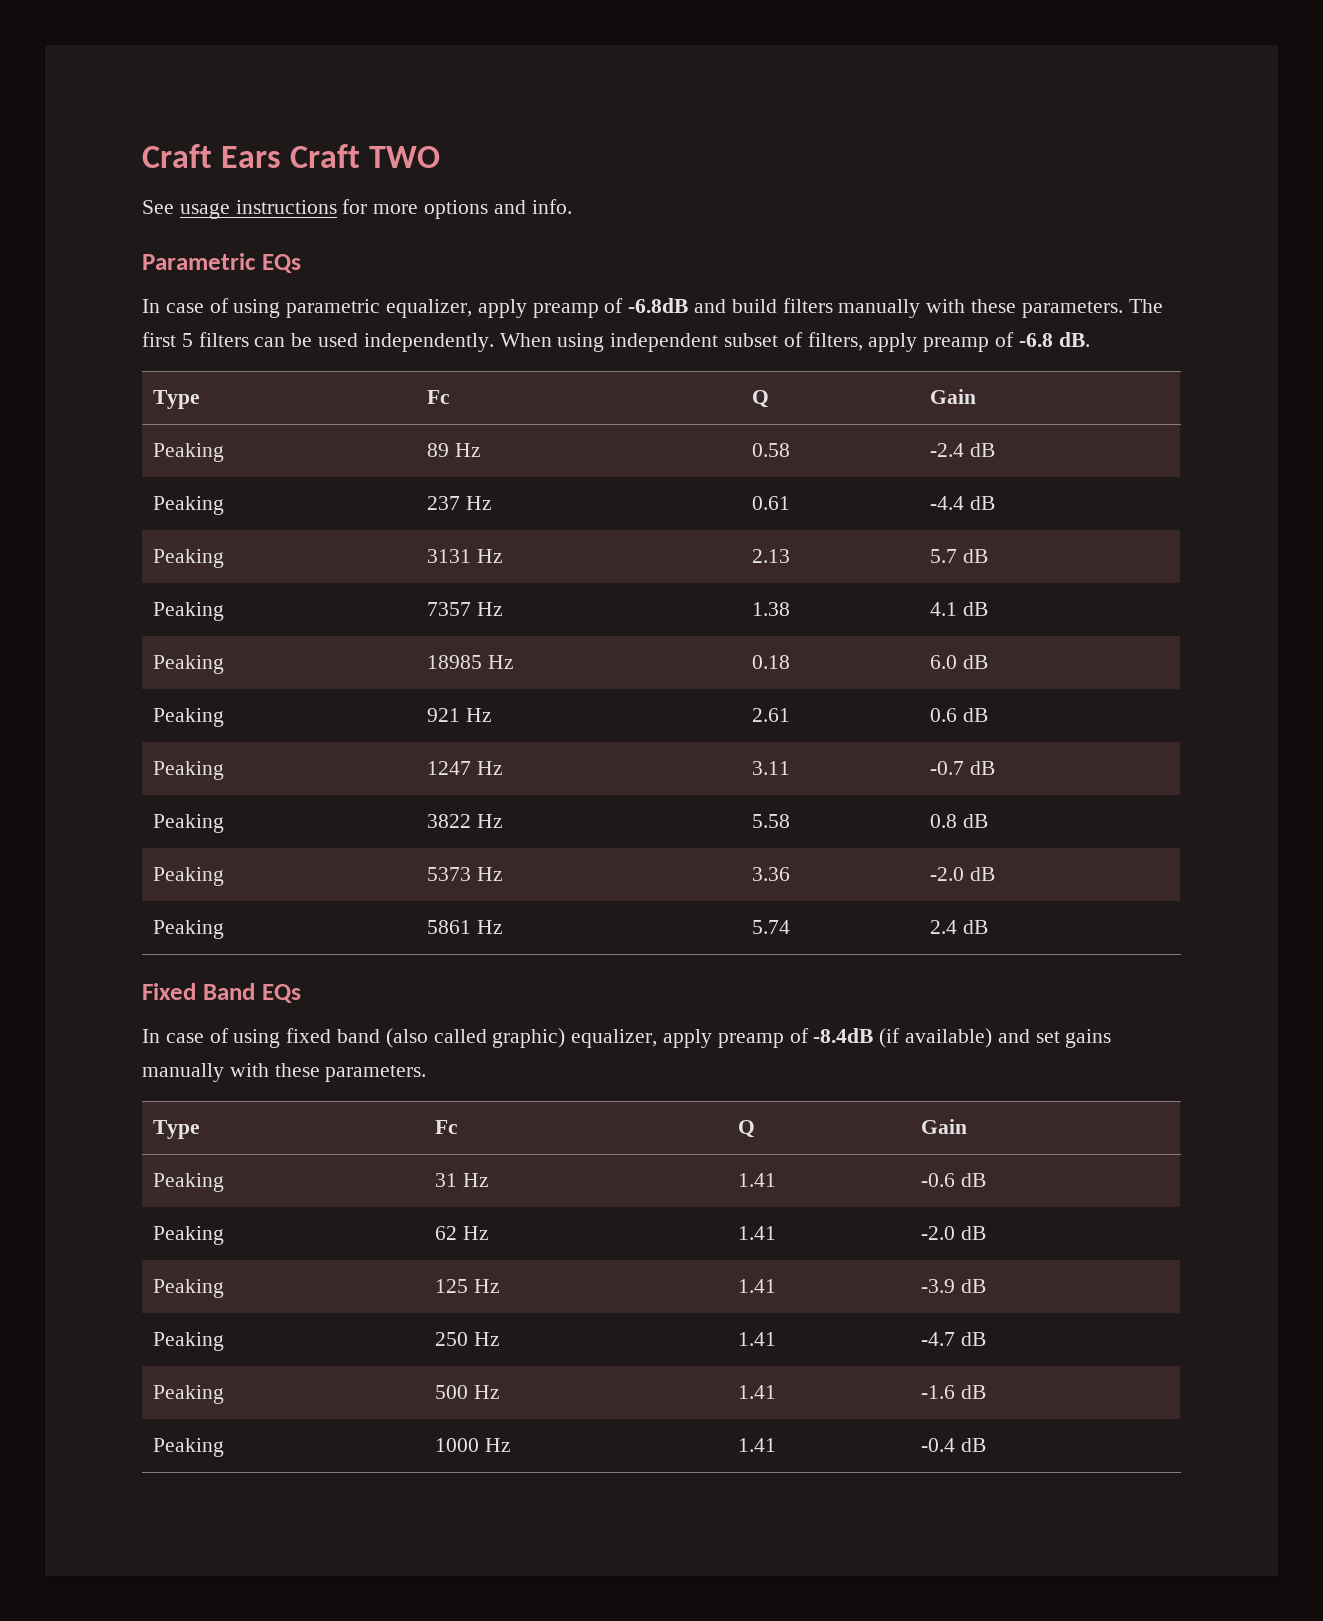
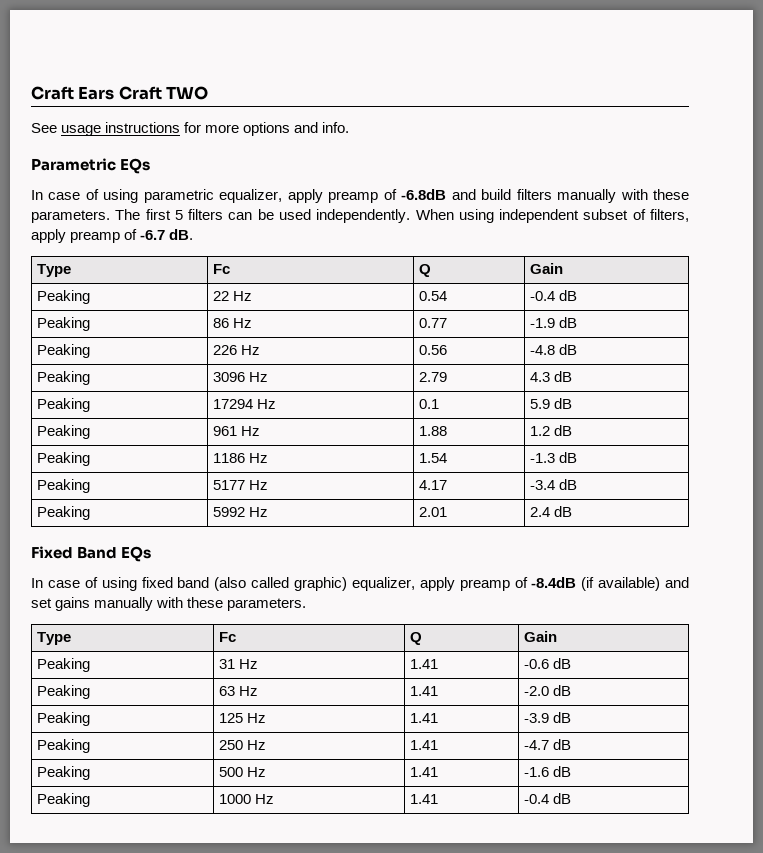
[1018,333,1053,347] -6.8 -> [140,230,166,240] -6.7
[426,443,481,457] [751,443,790,457] [929,443,995,457] [152,496,224,515] [426,496,492,510] [751,496,790,510] [929,496,995,510] [152,549,224,568] [426,549,503,563] [751,549,790,563] [929,549,988,563] [152,602,224,621] [426,602,503,616] [751,602,790,616] [929,602,988,616] [152,655,224,674] [426,655,514,669] [751,655,790,669] [929,655,988,669] [152,708,224,727] [426,708,492,722] [751,708,790,722] [929,708,988,722] [152,761,224,780] [426,761,503,775] [751,761,790,775] [929,761,995,775] [152,814,224,833] [426,814,503,828] [751,814,790,828] [929,814,988,828] [152,867,224,886] [426,867,503,881] [751,867,790,881] [929,867,995,881] [152,920,224,939] [426,920,503,934] [751,920,790,934] 89 Hz | 0.58 | -2.4 dB // Peaking | 237 Hz | 0.61 | -4.4 dB // Peaking | 3131 Hz | 2.13 | 5.7 dB // Peaking | 7357 Hz | 1.38 | 4.1 dB // Peaking | 18985 Hz | 0.18 | 6.0 dB // Peaking | 921 Hz | 2.61 | 0.6 dB // Peaking | 1247 Hz | 3.11 | -0.7 dB // Peaking | 3822 Hz | 5.58 | 0.8 dB // Peaking | 5373 Hz | 3.36 | -2.0 dB // Peaking | 5861 Hz | 5.74 -> [213,291,253,301] [419,291,448,301] [530,290,578,301] [37,317,91,331] [213,318,253,328] [419,318,448,328] [530,317,578,328] [37,344,91,358] [213,345,261,355] [419,345,448,355] [530,344,578,355] [37,371,91,385] [213,372,269,382] [419,372,448,382] [530,371,573,382] [37,398,91,412] [213,399,277,409] [419,399,440,409] [530,398,573,409] [37,425,91,439] [213,426,261,436] [419,426,448,436] [530,425,573,436] [37,452,91,466] [213,453,269,463] [419,453,448,463] [530,452,578,463] [37,479,91,493] [213,480,269,490] [419,480,448,490] [530,479,578,490] [37,506,91,520] [213,507,269,517] [419,507,448,517] 22 Hz | 0.54 | -0.4 dB // Peaking | 86 Hz | 0.77 | -1.9 dB // Peaking | 226 Hz | 0.56 | -4.8 dB // Peaking | 3096 Hz | 2.79 | 4.3 dB // Peaking | 17294 Hz | 0.1 | 5.9 dB // Peaking | 961 Hz | 1.88 | 1.2 dB // Peaking | 1186 Hz | 1.54 | -1.3 dB // Peaking | 5177 Hz | 4.17 | -3.4 dB // Peaking | 5992 Hz | 2.01
[434,1226,457,1240] 62 -> [219,686,236,696] 63

